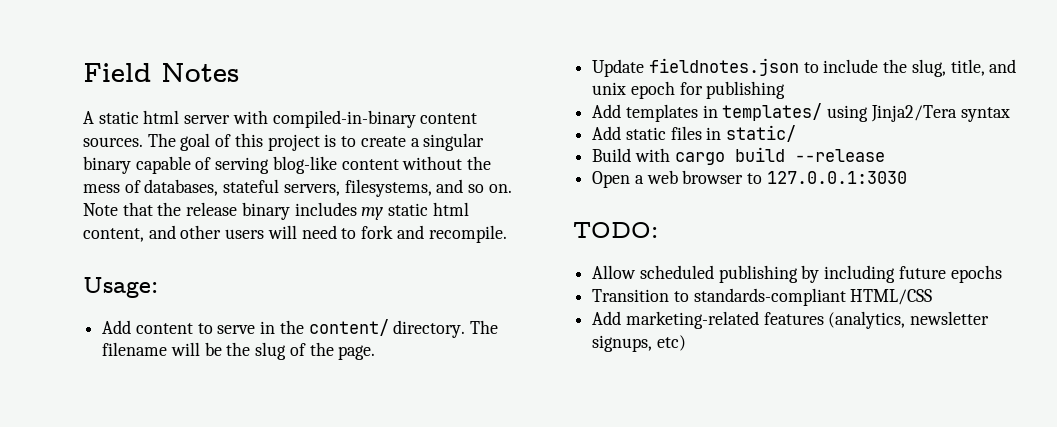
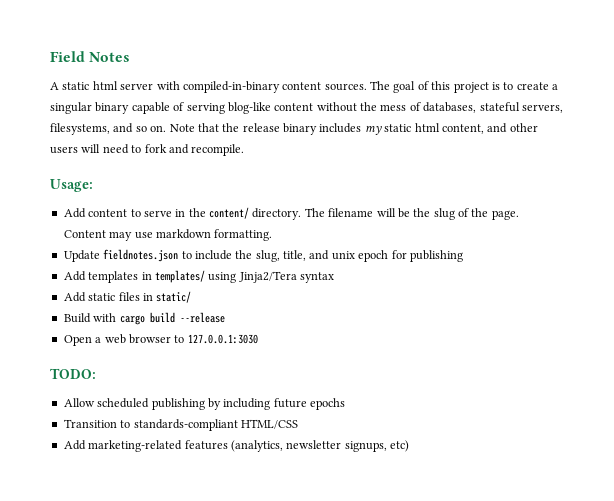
(376, 352) none -> [63,229,273,241] Content may use markdown formatting.

